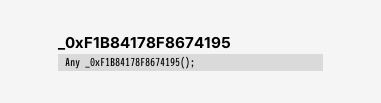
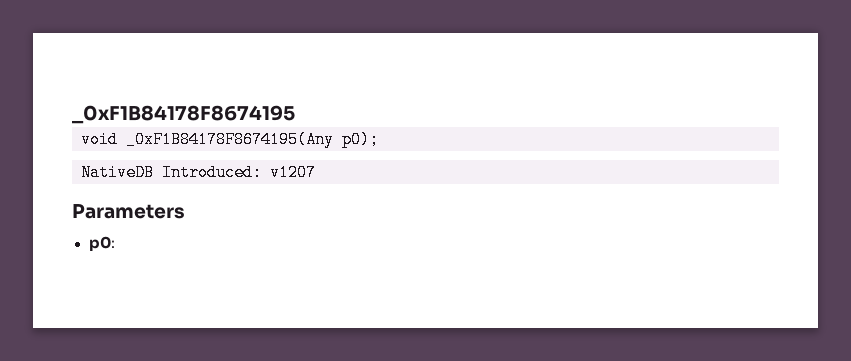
[64,56,195,69] Any _0xF1B84178F8674195(); -> [81,131,379,148] [81,164,316,181] [72,204,185,219] [88,236,115,251] void _0xF1B84178F8674195(Any p0); // NativeDB Introduced: v1207 // Parameters // p0:

